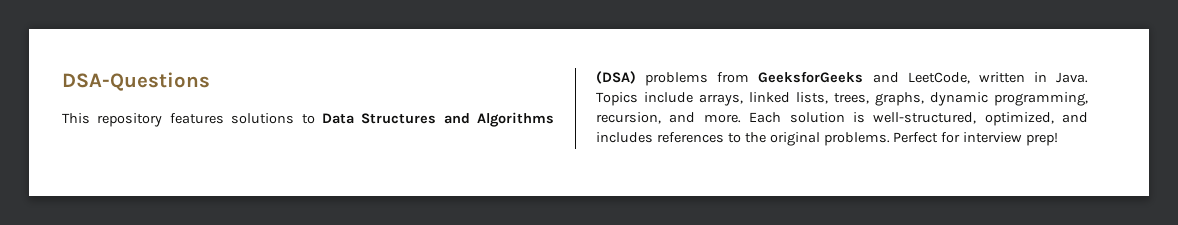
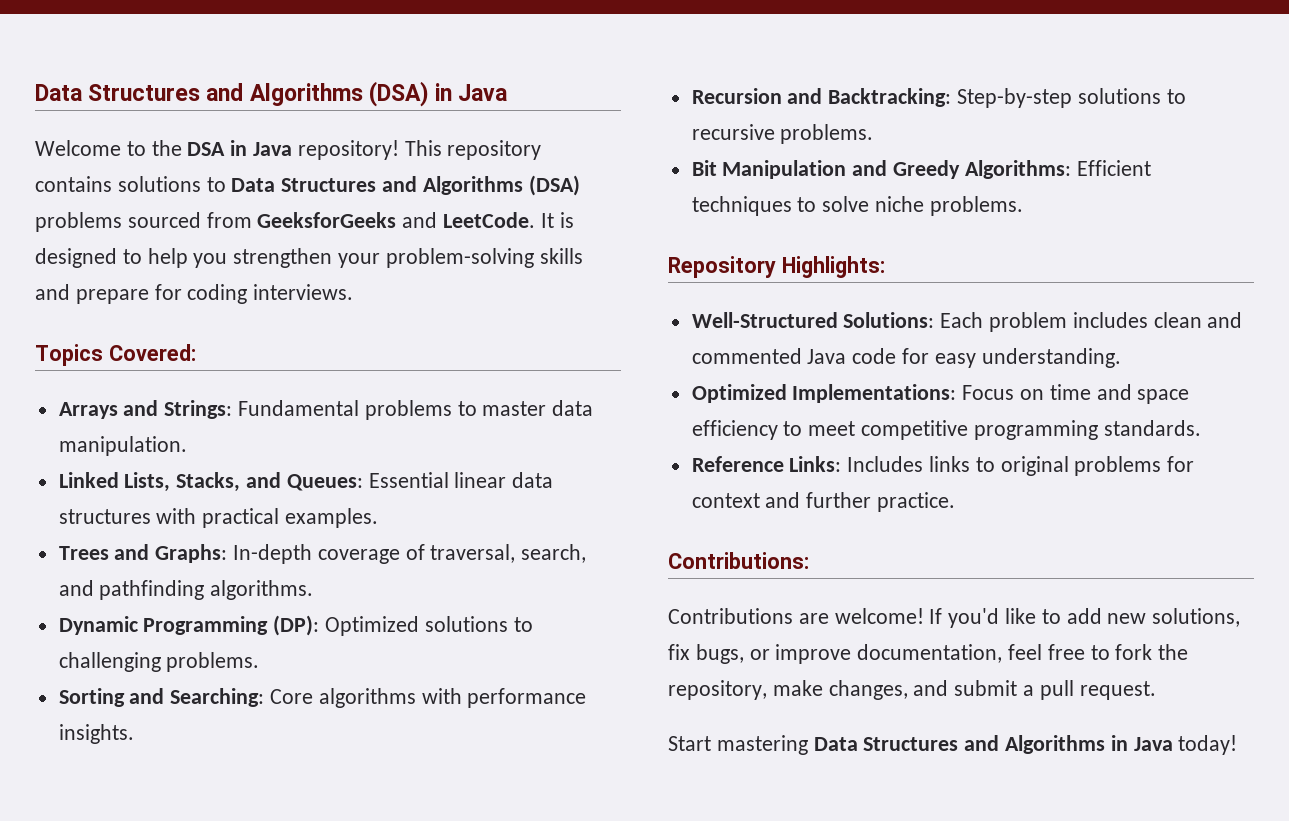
[62,72,210,91] DSA-Questions // -> [35,81,508,107] [35,140,399,160] Data Structures and Algorithms (DSA) in Java // Welcome to the DSA in Java repository!
[169,113,224,124] features -> [35,176,112,192] contains
(709, 79) none -> [127,212,201,228] sourced
[907,72,1088,84] [596,92,1088,106] [596,112,1088,126] [596,132,1059,146] LeetCode, written in Java. Topics include arrays, linked lists, trees, graphs, dynamic programming, recursion, and more. Each solution is well-structured, optimized, and includes references to the original problems. Perfect for interview prep! -> [443,212,574,228] [35,248,583,268] [35,284,354,304] [35,344,196,366] [58,400,594,420] [58,436,187,456] [58,472,554,492] [58,508,379,528] [58,544,587,564] [58,580,314,600] [58,615,533,636] [58,652,260,672] [58,688,587,708] [58,724,134,744] [691,88,1186,108] [691,124,874,144] [691,160,1151,179] [691,196,1023,216] [668,256,885,278] [691,312,1243,332] [691,348,1121,368] [691,384,1190,404] [691,420,1201,440] [691,456,1195,476] [691,492,956,512] [668,552,809,569] [668,608,1241,628] [668,644,1189,664] [668,680,1156,700] [668,735,1238,755] LeetCode. It is designed to help you strengthen your problem-solving skills and prepare for coding interviews. // Topics Covered: // Arrays and Strings: Fundamental problems to master data manipulation. // Linked Lists, Stacks, and Queues: Essential linear data structures with practical examples. // Trees and Graphs: In-depth coverage of traversal, search, and pathfinding algorithms. // Dynamic Programming (DP): Optimized solutions to challenging problems. // Sorting and Searching: Core algorithms with performance insights. // Recursion and Backtracking: Step-by-step solutions to recursive problems. // Bit Manipulation and Greedy Algorithms: Efficient techniques to solve niche problems. // Repository Highlights: // Well-Structured Solutions: Each problem includes clean and commented Java code for easy understanding. // Optimized Implementations: Focus on time and space efficiency to meet competitive programming standards. // Reference Links: Includes links to original problems for context and further practice. // Contributions: // Contributions are welcome! If you'd like to add new solutions, fix bugs, or improve documentation, feel free to fork the repository, make changes, and submit a pull request. // Start mastering Data Structures and Algorithms in Java today!

